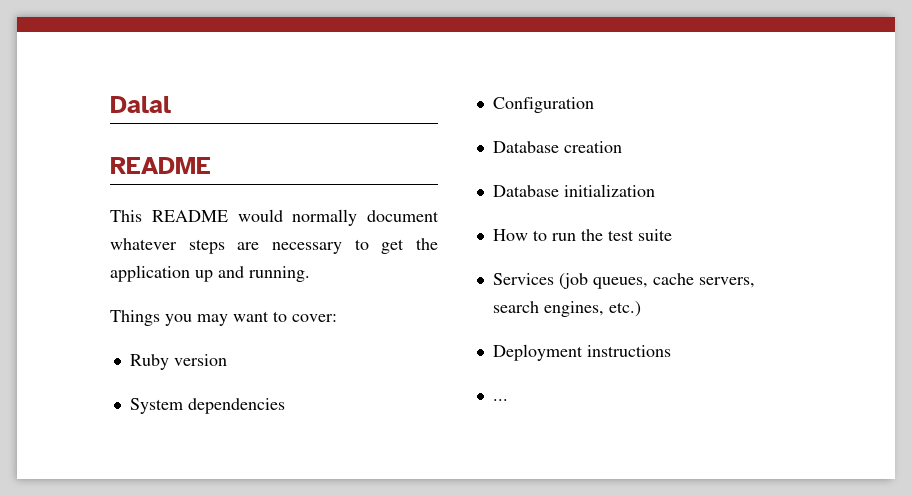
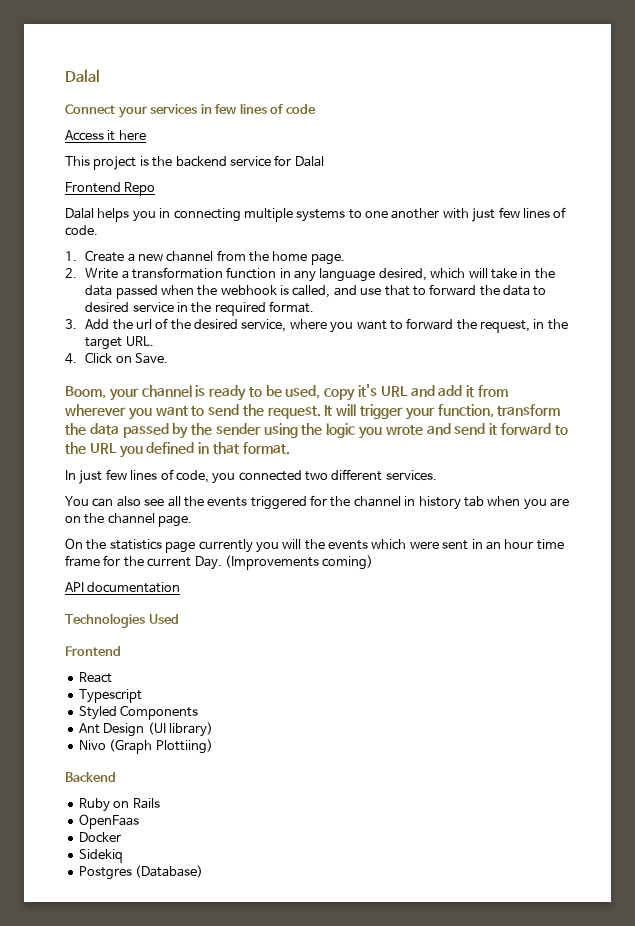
[110,96,171,113] [110,157,211,174] [110,209,439,226] [110,238,438,254] [110,265,310,282] [110,310,337,326] [129,354,227,370] [129,398,285,414] [492,97,594,113] [492,141,622,153] [492,184,655,197] [492,229,672,241] [492,273,755,289] [492,301,641,317] [492,344,671,361] [492,399,508,401] Dalal // README // This README would normally document whatever steps are necessary to get the application up and running. // Things you may want to cover: // Ruby version // System dependencies // Configuration // Database creation // Database initialization // How to run the test suite // Services (job queues, cache servers, search engines, etc.) // Deployment instructions // ... -> [65,69,100,83] [65,103,316,118] [65,130,146,141] [65,155,324,170] [65,182,156,196] [65,207,567,222] [65,225,98,236] [65,250,345,265] [65,267,555,282] [85,284,547,299] [85,301,315,316] [65,318,568,333] [85,336,154,350] [65,352,168,364] [65,384,508,401] [65,404,561,420] [65,423,568,439] [65,442,290,458] [65,469,437,484] [65,495,569,510] [65,513,193,527] [65,538,564,553] [65,555,374,570] [65,582,181,593] [65,613,179,628] [65,646,121,656] [78,672,112,683] [78,689,142,703] [78,705,199,720] [78,722,213,737] [78,739,213,754] [65,772,116,782] [78,798,160,812] [78,814,139,829] [78,832,121,843] [78,849,123,863] [78,865,204,880] Dalal // Connect your services in few lines of code // Access it here // This project is the backend service for Dalal // Frontend Repo // Dalal helps you in connecting multiple systems to one another with just few lines of code. // 1. Create a new channel from the home page. // 2. Write a transformation function in any language desired, which will take in the data passed when the webhook is called, and use that to forward the data to desired service in the required format. // 3. Add the url of the desired service, where you want to forward the request, in the target URL. // 4. Click on Save. // Boom, your channel is ready to be used, copy it's URL and add it from wherever you want to send the request. It will trigger your function, transform the data passed by the sender using the logic you wrote and send it forward to the URL you defined in that format. // In just few lines of code, you connected two different services. // You can also see all the events triggered for the channel in history tab when you are on the channel page. // On the statistics page currently you will the events which were sent in an hour time frame for the current Day. (Improvements coming) // API documentation // Technologies Used // Frontend // React // Typescript // Styled Components // Ant Design (UI library) // Nivo (Graph Plottiing) // Backend // Ruby on Rails // OpenFaas // Docker // Sidekiq // Postgres (Database)

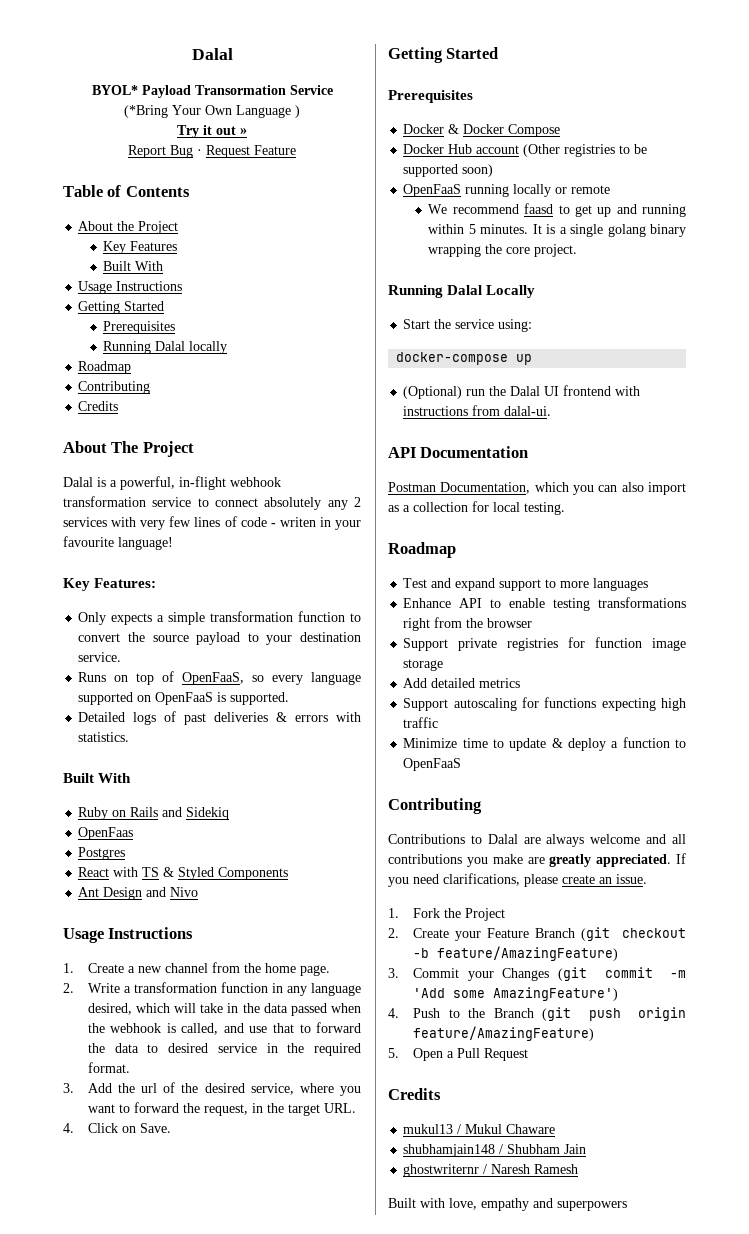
[65,69,100,83] [65,103,316,118] [65,130,146,141] [65,155,324,170] [65,182,156,196] [65,207,567,222] [65,225,98,236] Dalal // Connect your services in few lines of code // Access it here // This project is the backend service for Dalal // Frontend Repo // Dalal helps you in connecting multiple systems to one another with just few lines of code. -> [191,48,233,60] [91,85,333,98] [124,105,300,118] [177,125,247,138] [128,145,296,158] [63,185,190,197] [78,221,179,234] [103,241,178,254] [103,261,164,271] [78,281,183,294] [78,301,165,314] [103,321,176,334] [103,341,228,354] [78,361,132,374] [78,381,151,394] [78,401,119,411] [63,441,194,457] [63,476,281,490] [63,496,361,510] [63,516,361,530] [63,536,173,550] [63,578,157,591] [78,611,362,625] [78,632,361,645] [78,652,122,662] [78,671,362,685] [78,692,290,705] [78,711,362,725] [78,732,130,742] [63,773,132,783] [78,807,230,820] [78,827,134,840] [78,847,126,860] [78,867,289,880] [78,887,199,900] [63,927,194,943] Dalal // BYOL* Payload Transormation Service // (*Bring Your Own Language ) // Try it out » // Report Bug · Request Feature // Table of Contents // About the Project // Key Features // Built With // Usage Instructions // Getting Started // Prerequisites // Running Dalal locally // Roadmap // Contributing // Credits // About The Project // Dalal is a powerful, in-flight webhook transformation service to connect absolutely any 2 services with very few lines of code - writen in your favourite language! // Key Features: // Only expects a simple transformation function to convert the source payload to your destination service. // Runs on top of OpenFaaS, so every language supported on OpenFaaS is supported. // Detailed logs of past deliveries & errors with statistics. // Built With // Ruby on Rails and Sidekiq // OpenFaas // Postgres // React with TS & Styled Components // Ant Design and Nivo // Usage Instructions
[65,384,508,401] [65,404,561,420] [65,423,568,439] [65,442,290,458] [65,469,437,484] [65,495,569,510] [65,513,193,527] [65,538,564,553] [65,555,374,570] [65,582,181,593] [65,613,179,628] [65,646,121,656] [78,672,112,683] [78,689,142,703] [78,705,199,720] [78,722,213,737] [78,739,213,754] [65,772,116,782] [78,798,160,812] [78,814,139,829] [78,832,121,843] [78,849,123,863] [78,865,204,880] Boom, your channel is ready to be used, copy it's URL and add it from wherever you want to send the request. It will trigger your function, transform the data passed by the sender using the logic you wrote and send it forward to the URL you defined in that format. // In just few lines of code, you connected two different services. // You can also see all the events triggered for the channel in history tab when you are on the channel page. // On the statistics page currently you will the events which were sent in an hour time frame for the current Day. (Improvements coming) // API documentation // Technologies Used // Frontend // React // Typescript // Styled Components // Ant Design (UI library) // Nivo (Graph Plottiing) // Backend // Ruby on Rails // OpenFaas // Docker // Sidekiq // Postgres (Database) -> [388,47,499,63] [388,90,473,103] [403,124,561,137] [403,144,648,157] [403,164,494,177] [403,184,611,197] [428,203,686,217] [428,224,686,237] [428,244,578,257] [388,285,536,298] [403,319,533,332] [396,352,533,365] [403,385,641,399] [403,405,552,416] [388,446,529,458] [388,482,686,495] [388,501,565,515] [388,542,456,558] [403,578,649,591] [403,597,686,611] [403,617,533,631] [403,637,686,651] [403,659,444,671] [403,678,521,688] [403,697,686,711] [403,717,439,728] [403,737,686,751] [403,758,462,771] [388,798,482,814] [388,834,686,847] [388,853,686,867] [388,873,647,887] [388,908,505,921] [388,927,686,941] [412,946,618,961] [388,967,686,981] [412,987,618,1001] [388,1007,686,1021] [412,1026,594,1041] [388,1048,528,1061] [388,1088,441,1100] [403,1124,556,1134] [403,1144,587,1157] [403,1164,579,1177] [388,1198,627,1211] Getting Started // Prerequisites // Docker & Docker Compose // Docker Hub account (Other registries to be supported soon) // OpenFaaS running locally or remote // We recommend faasd to get up and running within 5 minutes. It is a single golang binary wrapping the core project. // Running Dalal Locally // Start the service using: // docker-compose up // (Optional) run the Dalal UI frontend with instructions from dalal-ui. // API Documentation // Postman Documentation, which you can also import as a collection for local testing. // Roadmap // Test and expand support to more languages // Enhance API to enable testing transformations right from the browser // Support private registries for function image storage // Add detailed metrics // Support autoscaling for functions expecting high traffic // Minimize time to update & deploy a function to OpenFaaS // Contributing // Contributions to Dalal are always welcome and all contributions you make are greatly appreciated. If you need clarifications, please create an issue. // 1. Fork the Project // 2. Create your Feature Branch (git checkout -b feature/AmazingFeature) // 3. Commit your Changes (git commit -m 'Add some AmazingFeature') // 4. Push to the Branch (git push origin feature/AmazingFeature) // 5. Open a Pull Request // Credits // mukul13 / Mukul Chaware // shubhamjain148 / Shubham Jain // ghostwriternr / Naresh Ramesh // Built with love, empathy and superpowers

